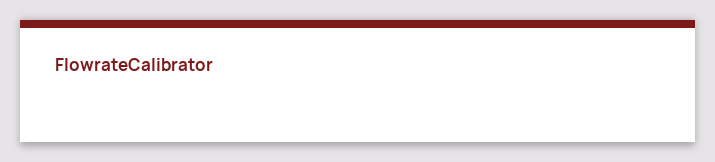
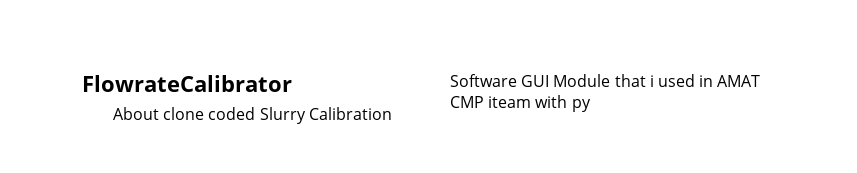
(213, 64) none -> [113,107,392,124] [450,74,761,87] [450,95,591,112] // About clone coded Slurry Calibration Software GUI Module that i used in AMAT CMP iteam with py

